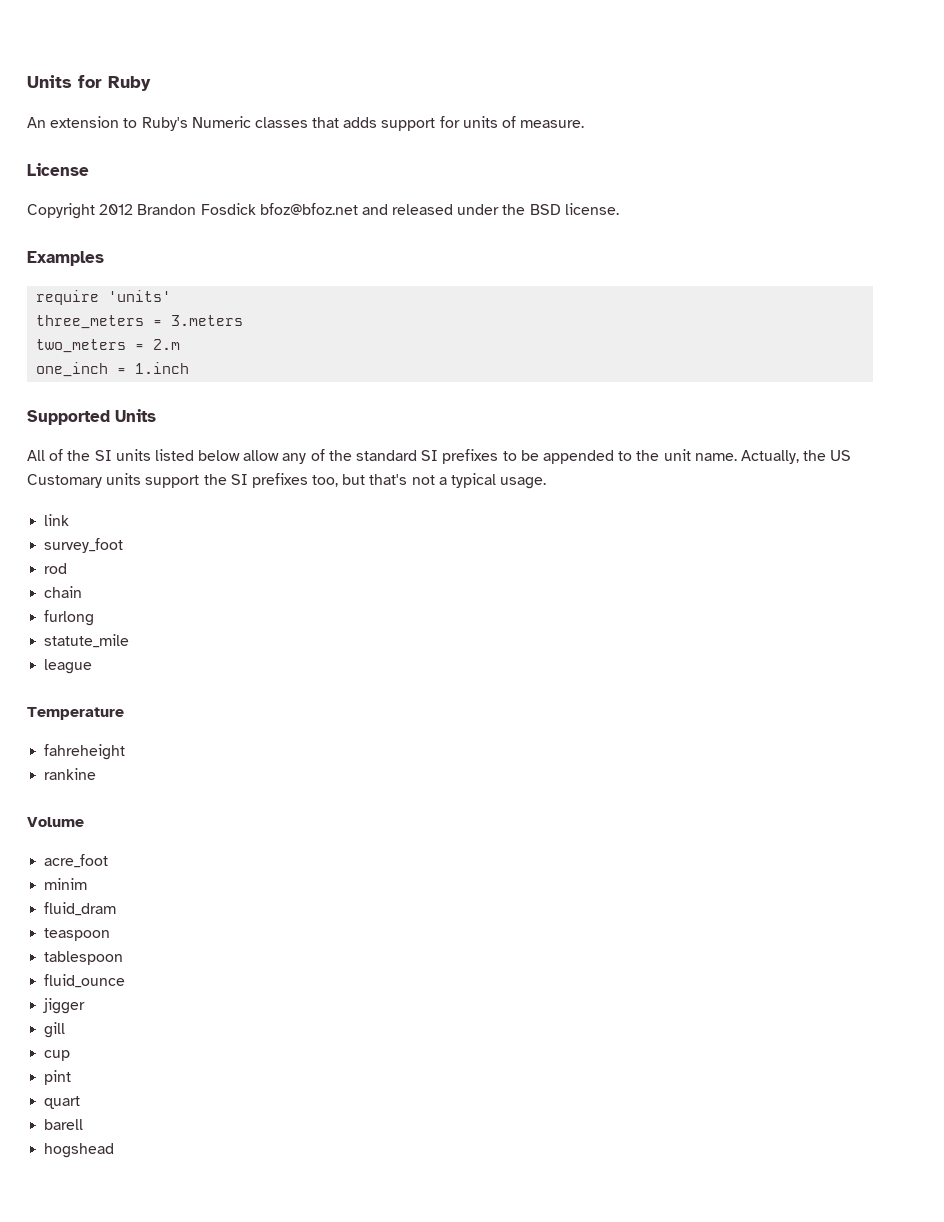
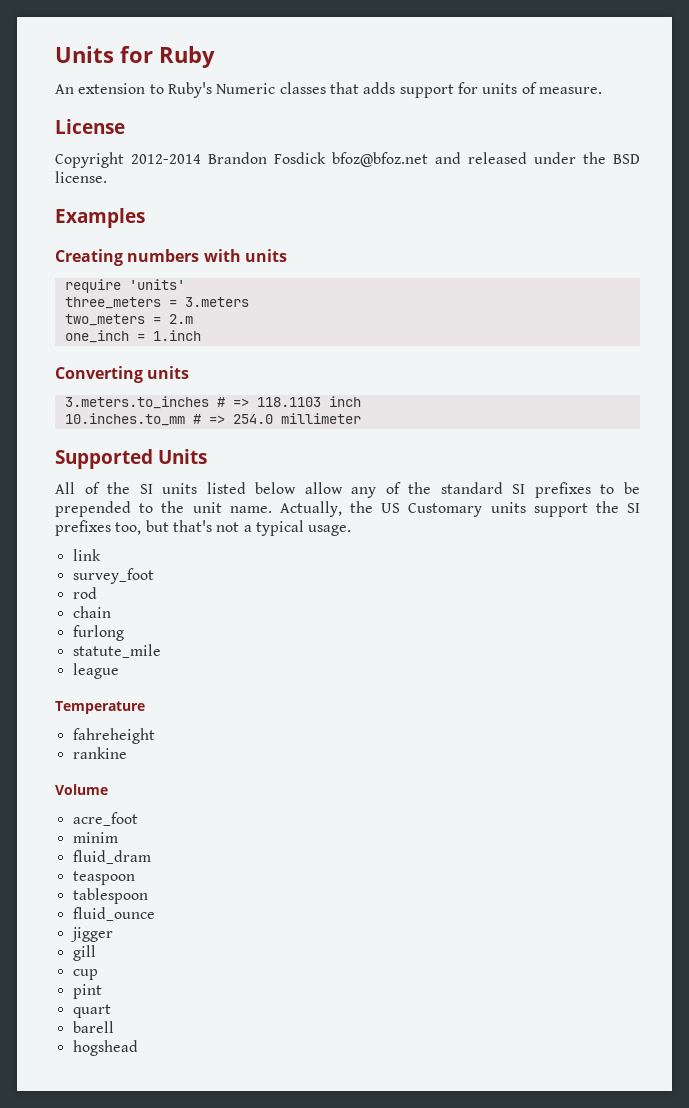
[99,204,134,215] 2012 -> [131,154,201,164] 2012-2014
(104, 258) none -> [55,249,287,266] // Creating numbers with units
(190, 368) none -> [55,366,190,383] [64,396,361,409] [64,413,361,426] // Converting units // 3.meters.to_inches # => 118.1103 inch // 10.inches.to_mm # => 254.0 millimeter
[542,450,614,464] appended -> [55,501,131,517] prepended

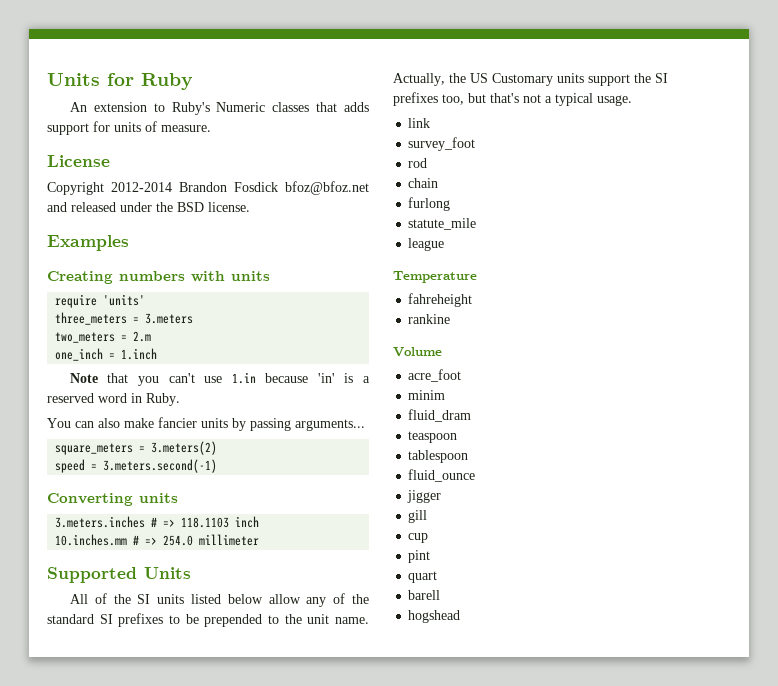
(201, 335) none -> [69,372,370,386] [47,393,180,406] [47,417,365,431] [55,441,218,455] [55,459,218,473] // Note that you can't use 1.in because 'in' is a reserved word in Ruby. // You can also make fancier units by passing arguments... // square_meters = 3.meters(2) // speed = 3.meters.second(-1)
[64,396,209,409] 3.meters.to_inches -> [55,516,146,528] 3.meters.inches
[64,413,185,426] 10.inches.to_mm -> [55,534,128,546] 10.inches.mm

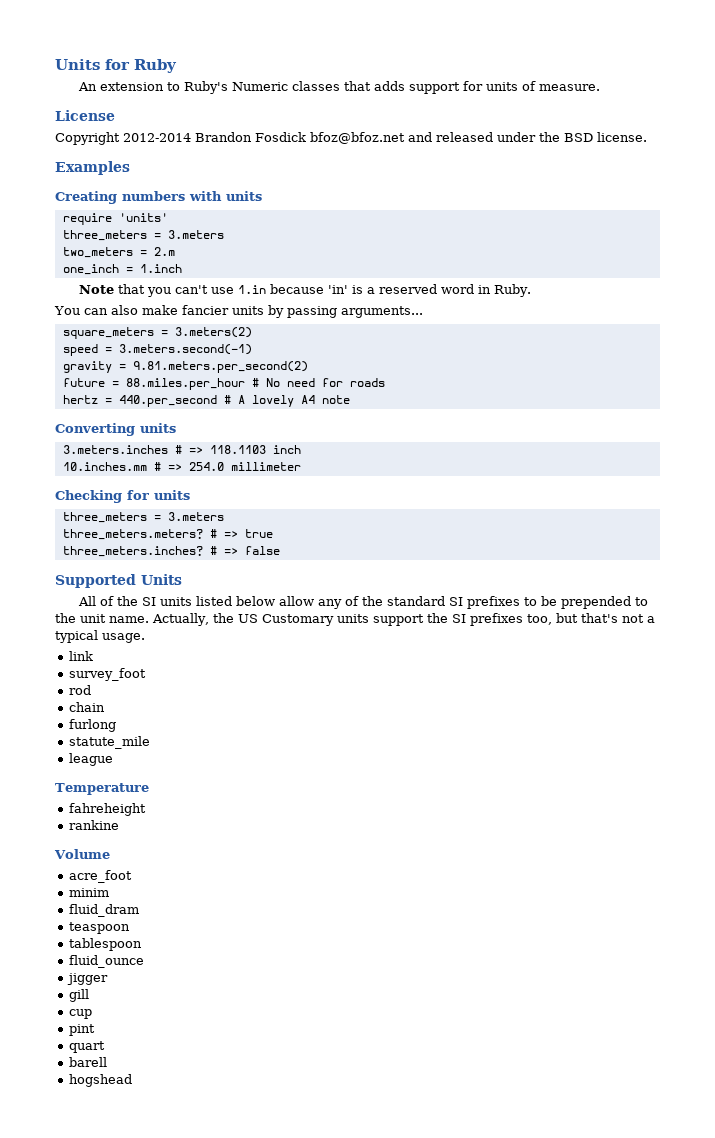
(218, 466) none -> [62,361,308,373] [62,378,385,390] [62,395,350,407] // gravity = 9.81.meters.per_second(2) // future = 88.miles.per_hour # No need for roads // hertz = 440.per_second # A lovely A4 note
(260, 540) none -> [55,490,190,503] [62,512,224,523] [62,529,273,540] [62,546,280,557] // Checking for units // three_meters = 3.meters // three_meters.meters? # => true // three_meters.inches? # => false

